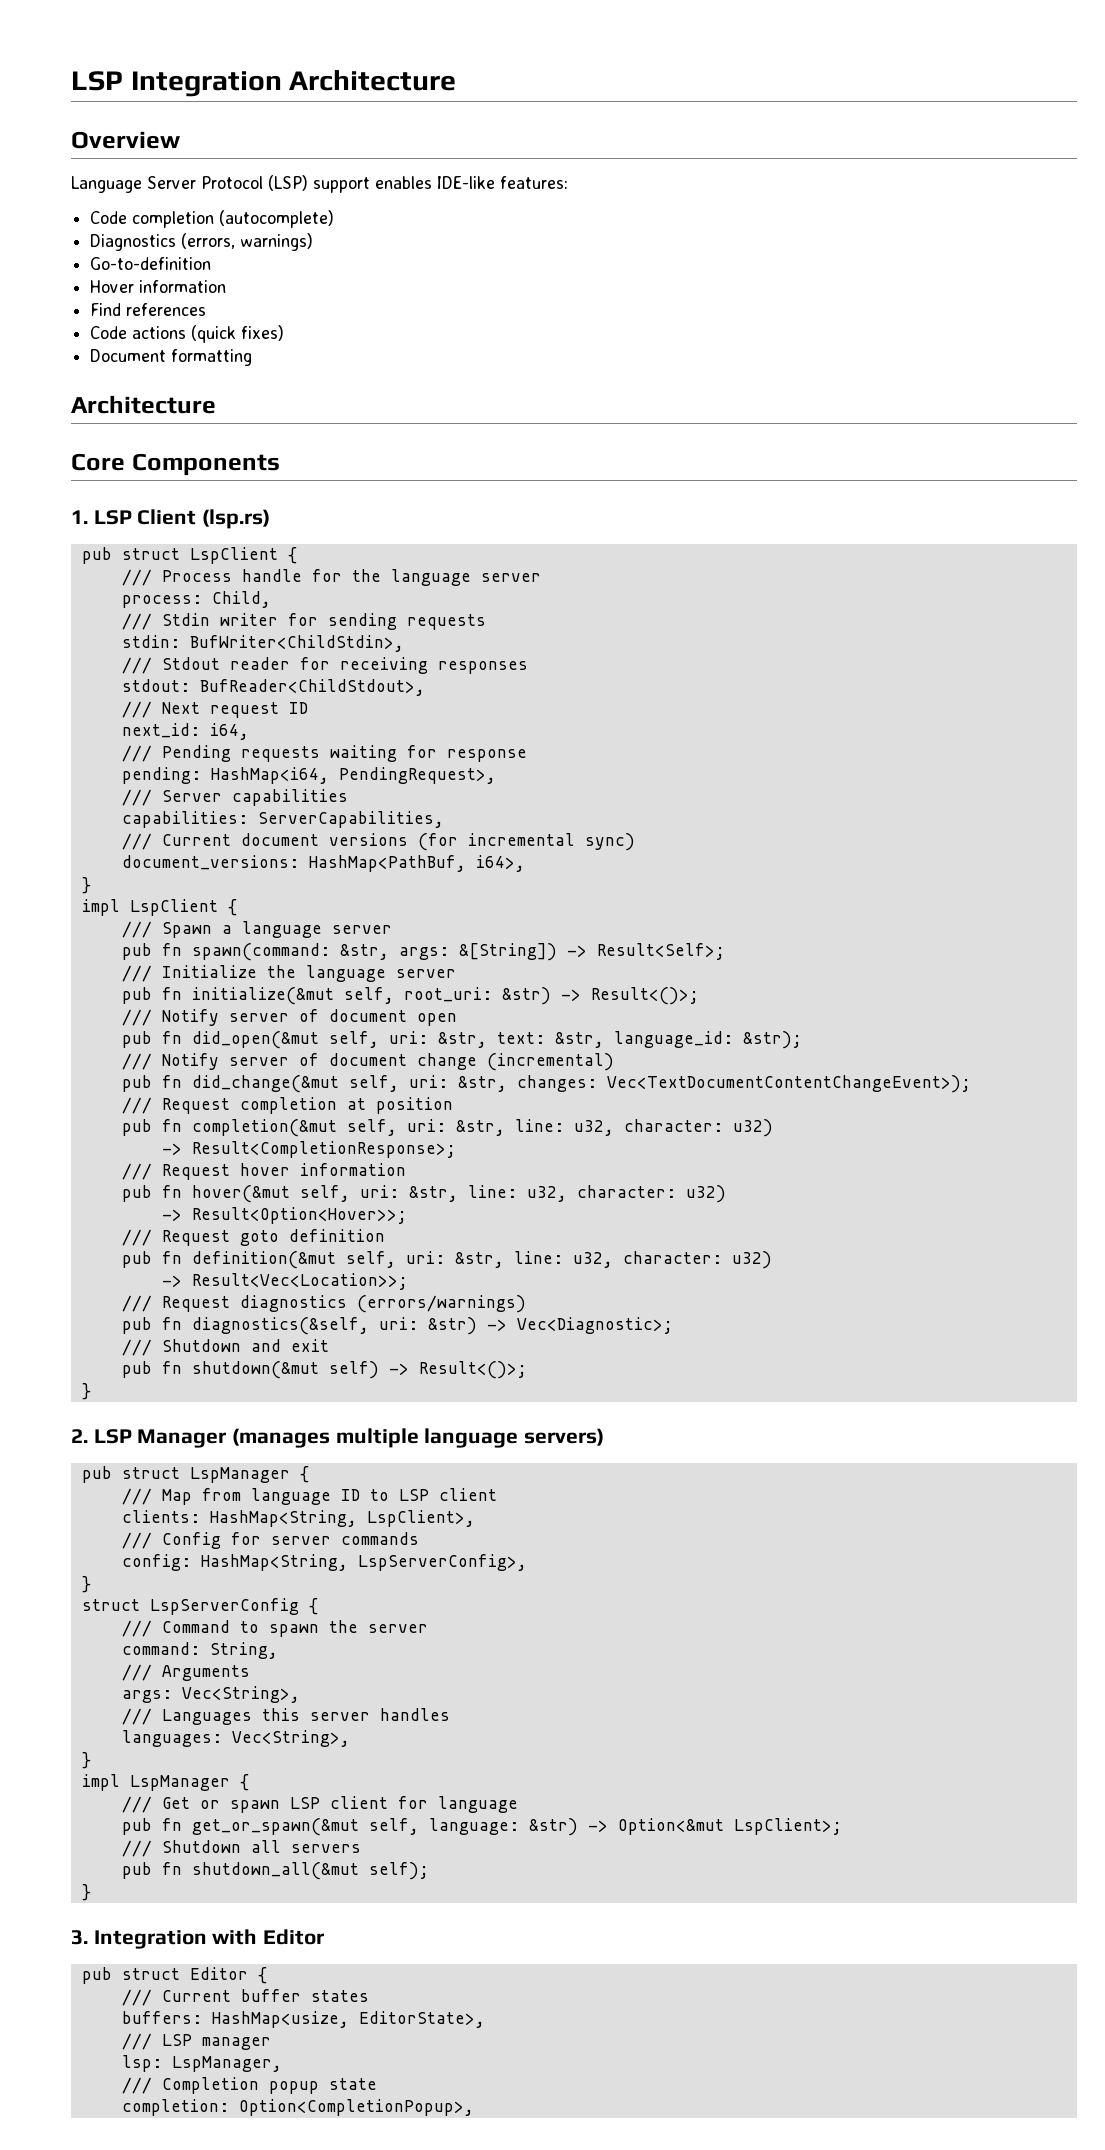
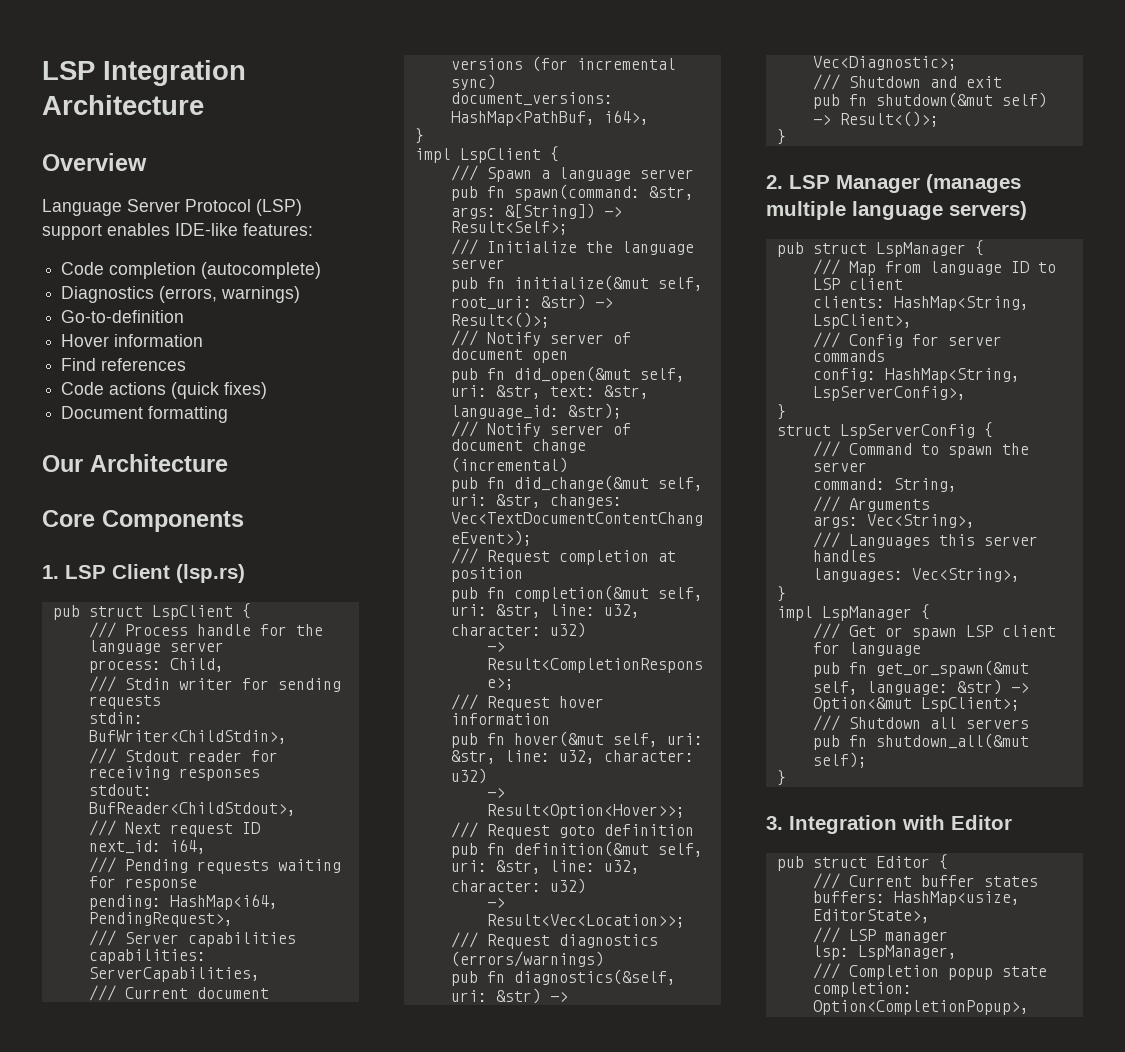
(253, 357) none -> [42,455,83,472] Our

